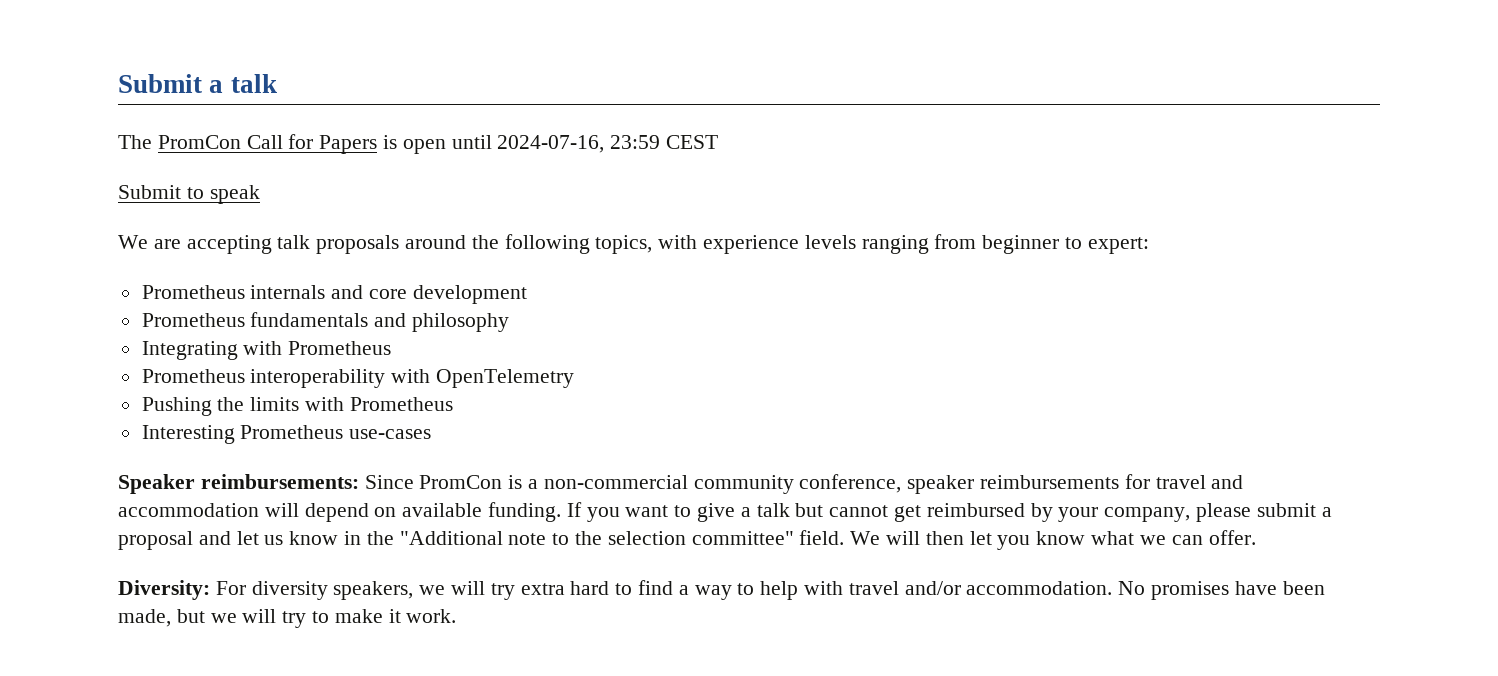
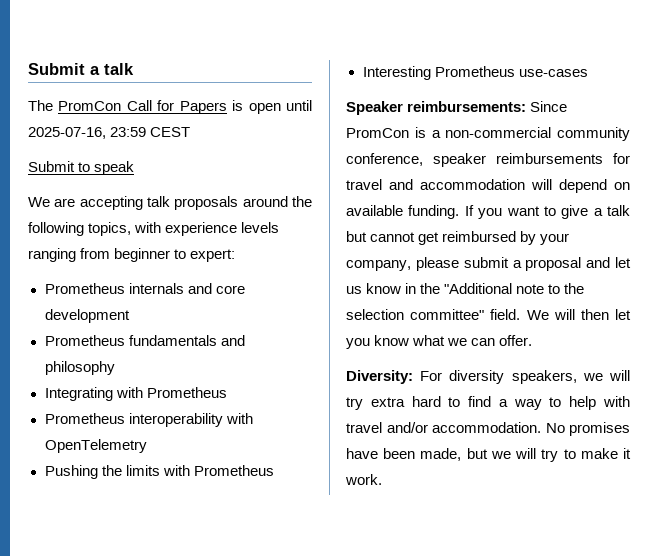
[497,135,605,153] 2024-07-16, -> [28,127,106,139] 2025-07-16,

